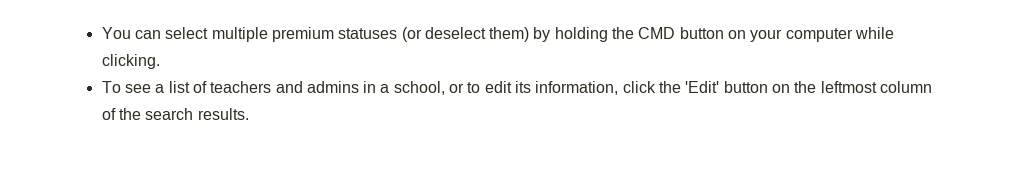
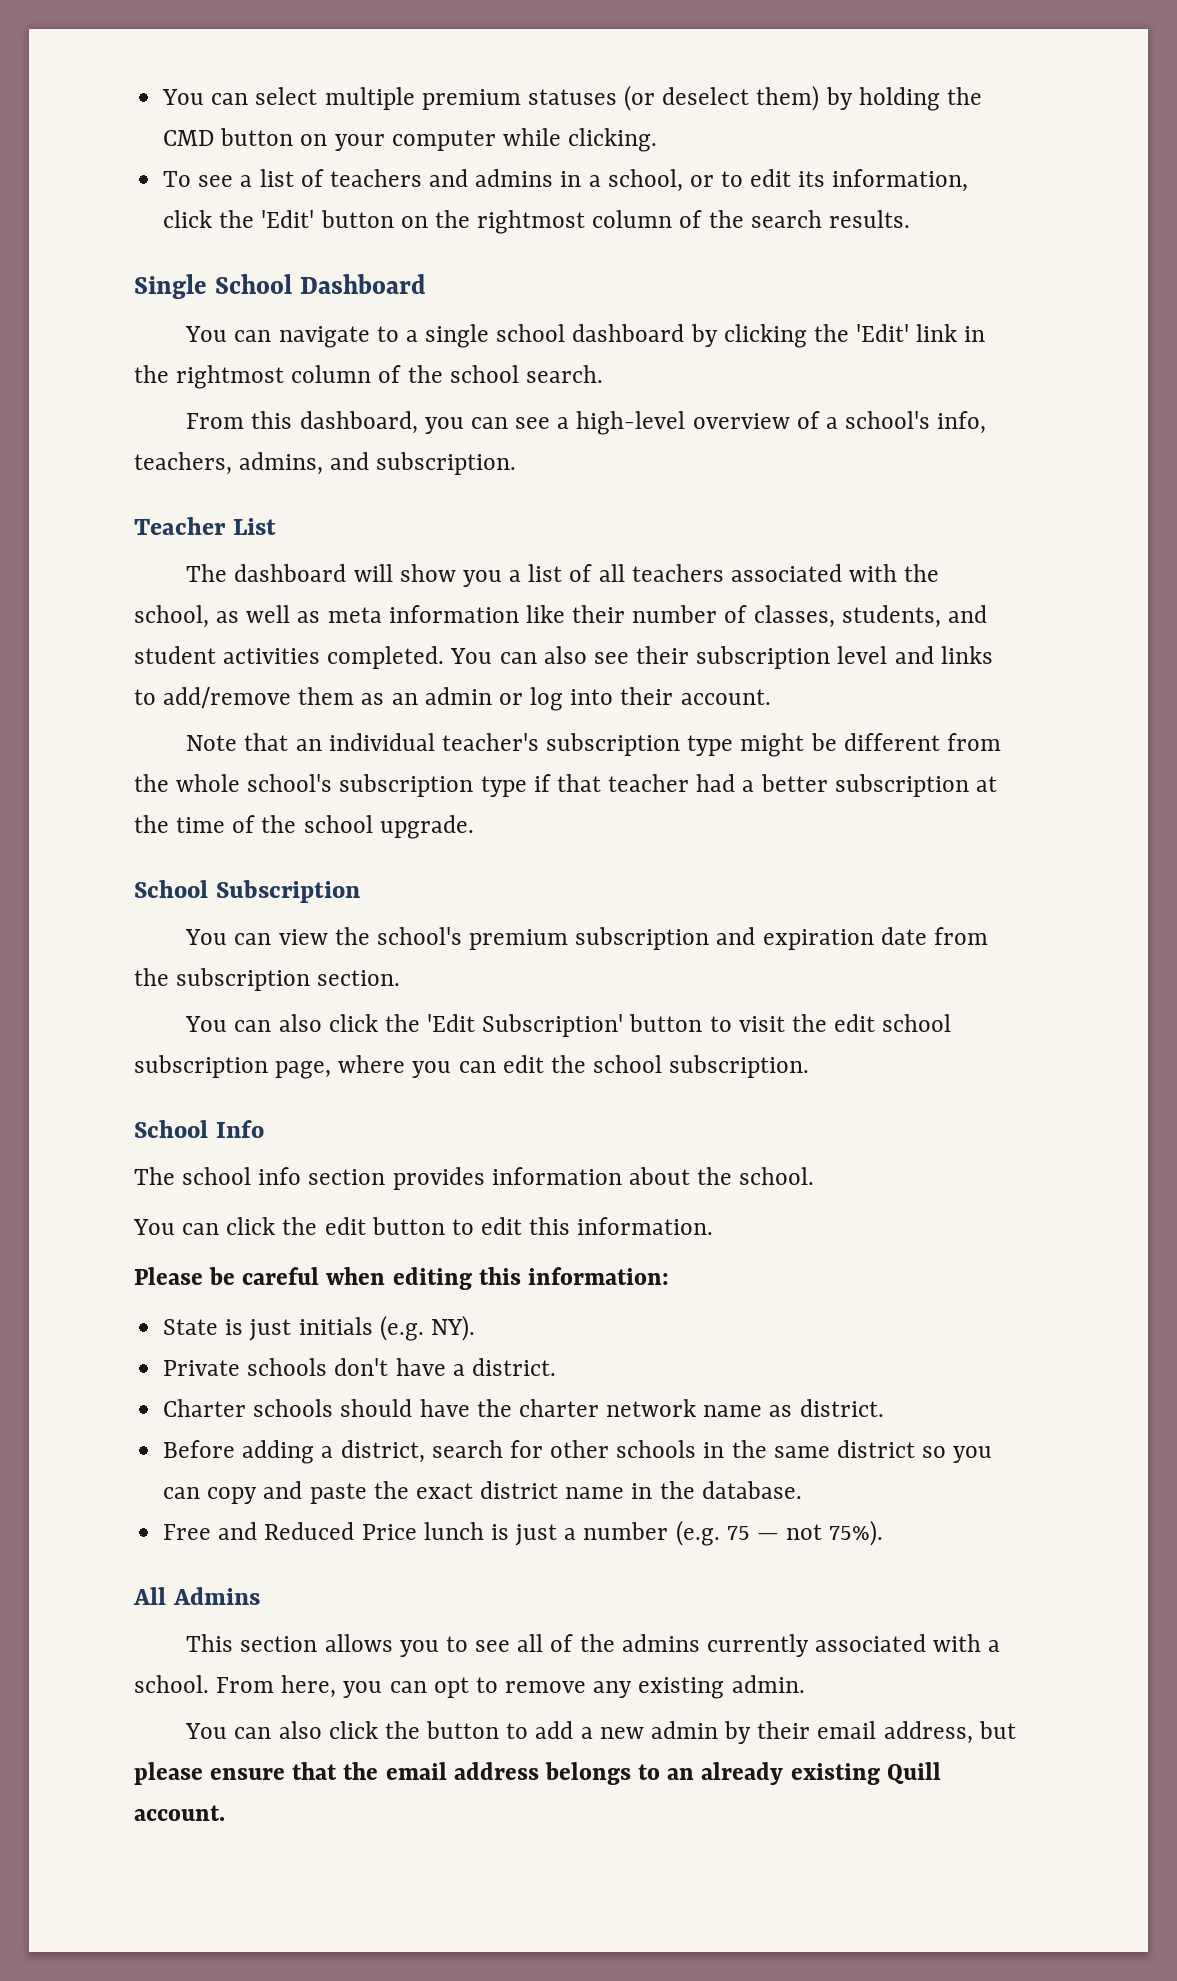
[820,81,877,93] leftmost -> [477,210,586,234] rightmost
(249, 114) none -> [134,274,426,299] [185,324,986,348] [134,365,603,389] [186,411,987,435] [134,452,517,475] [134,517,276,535] [186,564,940,587] [134,605,987,628] [134,646,993,669] [134,687,771,711] [186,733,1001,757] [134,774,997,797] [134,815,474,839] [134,880,360,903] [185,927,988,950] [134,968,401,991] [185,1014,952,1037] [134,1055,810,1079] [134,1120,264,1138] [134,1167,815,1190] [133,1217,714,1235] [134,1267,669,1290] [163,1315,475,1341] [163,1358,556,1376] [163,1399,884,1417] [163,1440,993,1464] [163,1481,802,1504] [163,1520,884,1546] [133,1587,260,1605] [186,1634,1001,1657] [134,1675,805,1699] [185,1721,1016,1744] [134,1762,941,1785] [134,1805,225,1821] // Single School Dashboard // You can navigate to a single school dashboard by clicking the 'Edit' link in the rightmost column of the school search. // From this dashboard, you can see a high-level overview of a school's info, teachers, admins, and subscription. // Teacher List // The dashboard will show you a list of all teachers associated with the school, as well as meta information like their number of classes, students, and student activities completed. You can also see their subscription level and links to add/remove them as an admin or log into their account. // Note that an individual teacher's subscription type might be different from the whole school's subscription type if that teacher had a better subscription at the time of the school upgrade. // School Subscription // You can view the school's premium subscription and expiration date from the subscription section. // You can also click the 'Edit Subscription' button to visit the edit school subscription page, where you can edit the school subscription. // School Info // The school info section provides information about the school. // You can click the edit button to edit this information. // Please be careful when editing this information: // State is just initials (e.g. NY). // Private schools don't have a district. // Charter schools should have the charter network name as district. // Before adding a district, search for other schools in the same district so you can copy and paste the exact district name in the database. // Free and Reduced Price lunch is just a number (e.g. 75 — not 75%). // All Admins // This section allows you to see all of the admins currently associated with a school. From here, you can opt to remove any existing admin. // You can also click the button to add a new admin by their email address, but please ensure that the email address belongs to an already existing Quill account.

